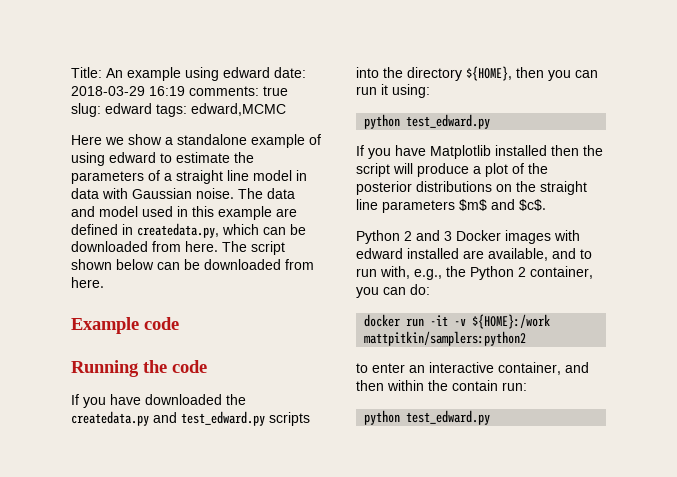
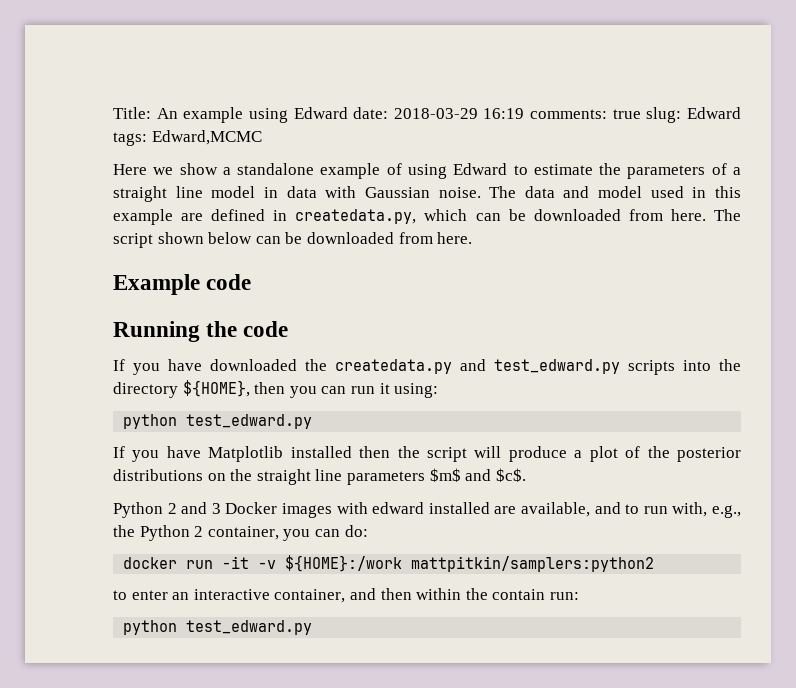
[223,67,270,78] edward -> [293,107,348,119] Edward
[105,103,286,117] edward tags: edward,MCMC -> [686,107,741,119] [113,130,262,146] Edward tags: Edward,MCMC
[109,152,156,163] edward -> [453,163,508,175] Edward

